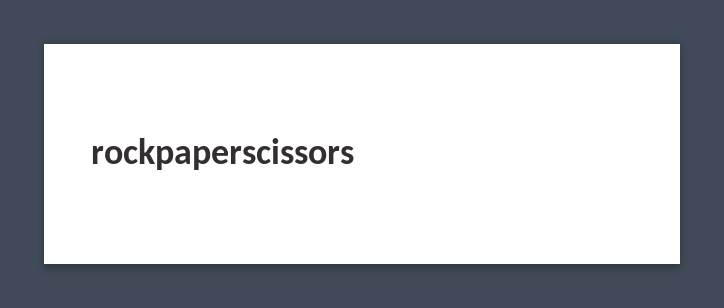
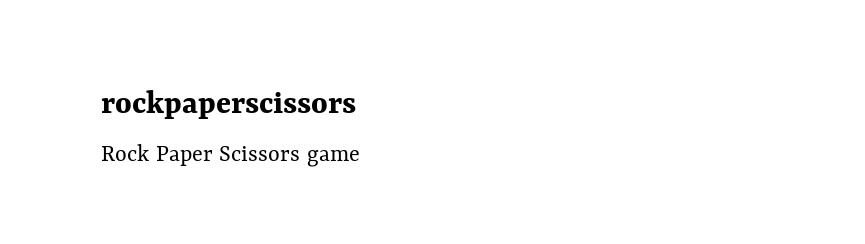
(354, 154) none -> [101,144,360,167] // Rock Paper Scissors game

